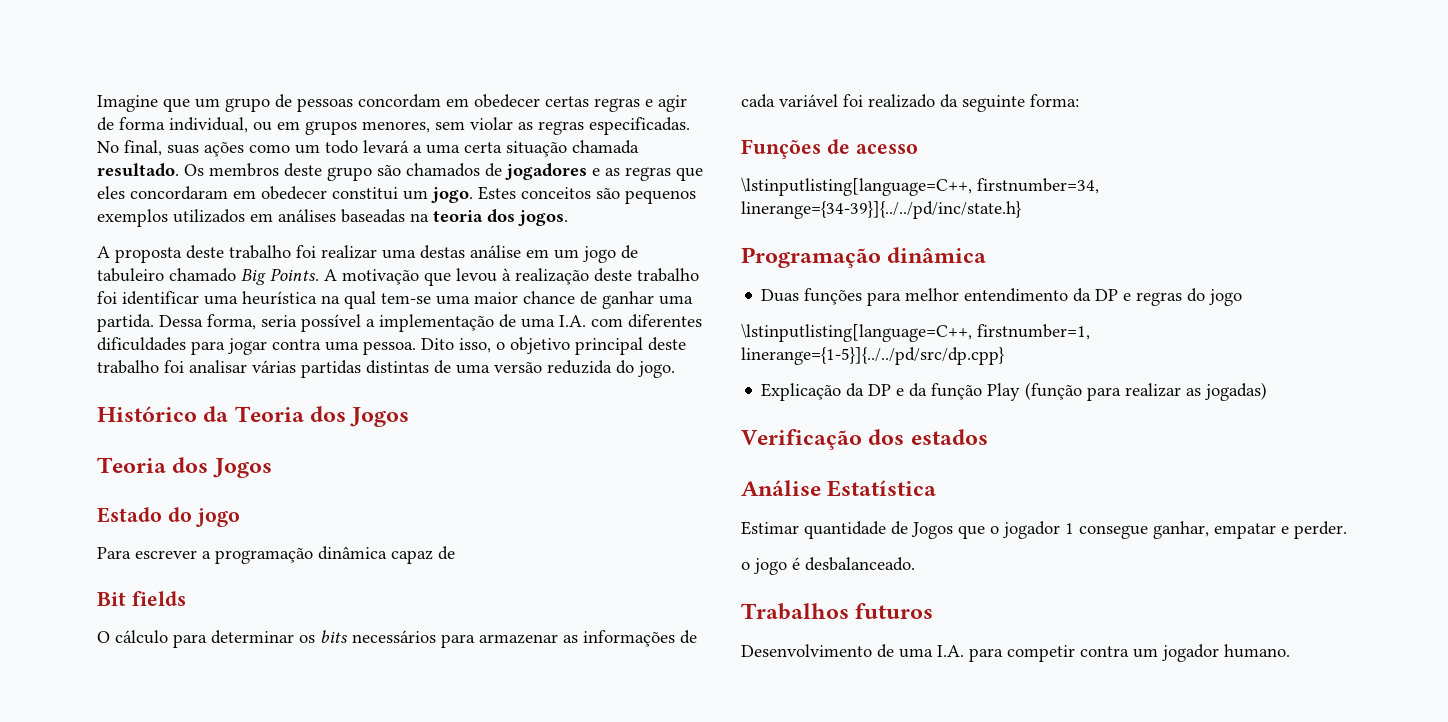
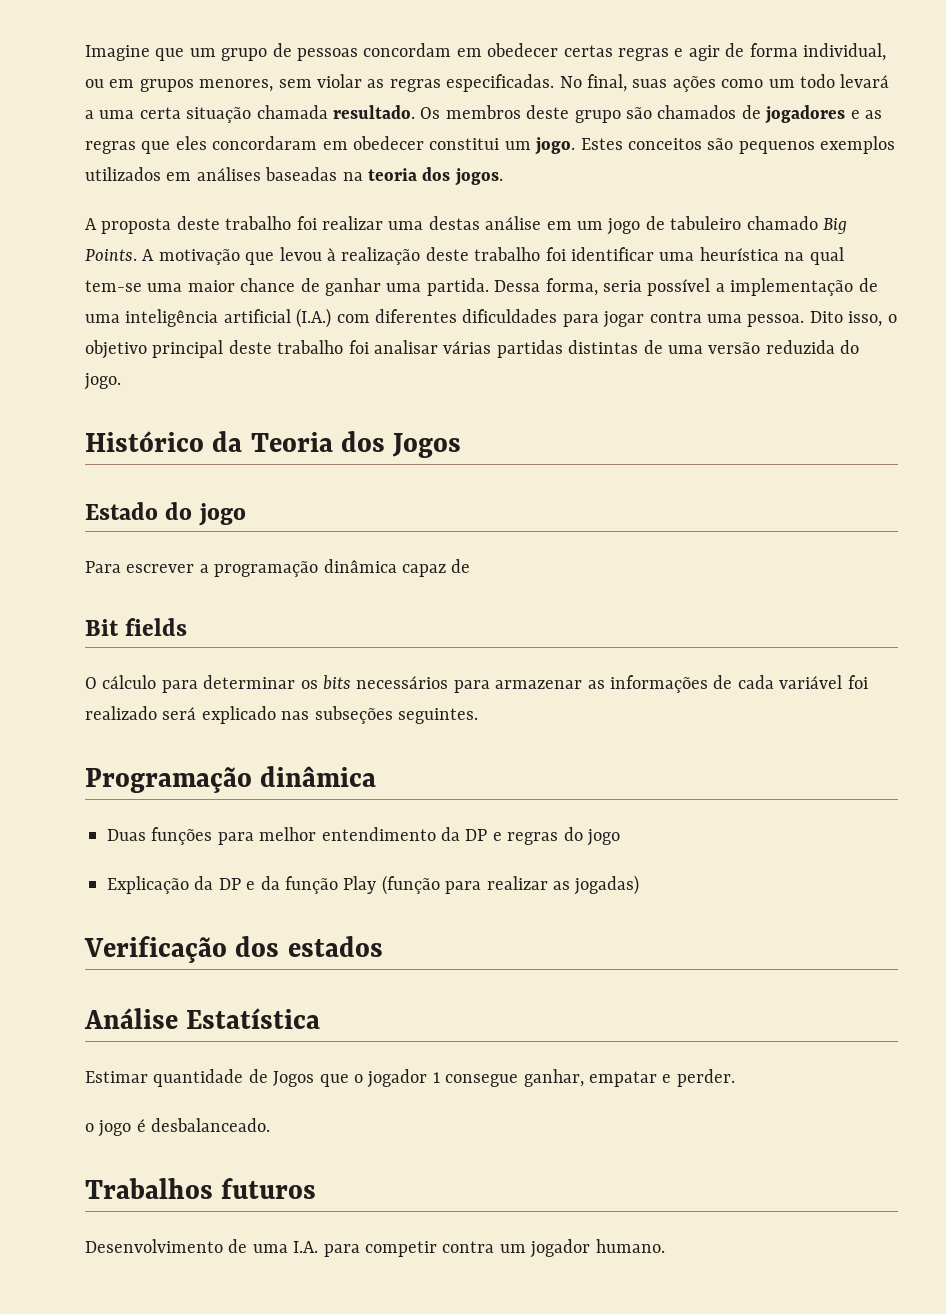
[559,315,586,327] I.A. -> [125,308,332,328] inteligência artificial (I.A.)
[97,457,272,478] // Teoria dos Jogos -> (462, 445) none
[940,94,1079,112] [741,139,918,159] [741,177,1099,196] [741,201,1021,219] da seguinte forma: // Funções de acesso // \lstinputlisting[language=C++, firstnumber=34, linerange={34-39}]{../../pd/inc/state.h} -> [162,706,478,724] será explicado nas subseções seguintes.
[741,323,1090,342] [741,347,1004,365] // \lstinputlisting[language=C++, firstnumber=1, linerange={1-5}]{../../pd/src/dp.cpp} -> (620, 837) none

